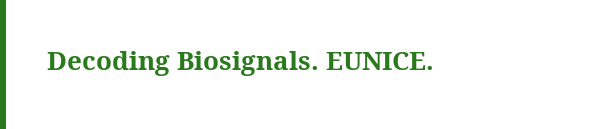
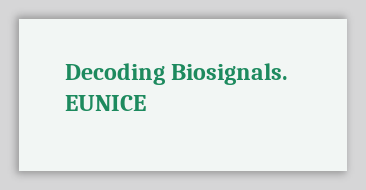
[326,52,435,70] EUNICE. -> [65,95,146,111] EUNICE

